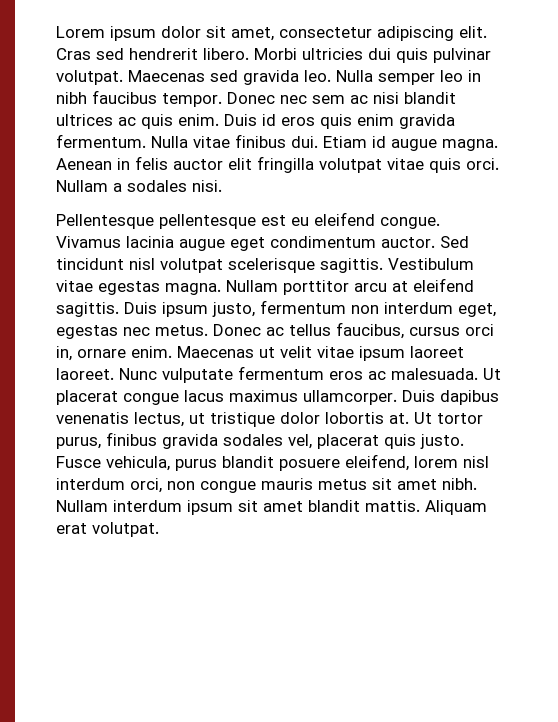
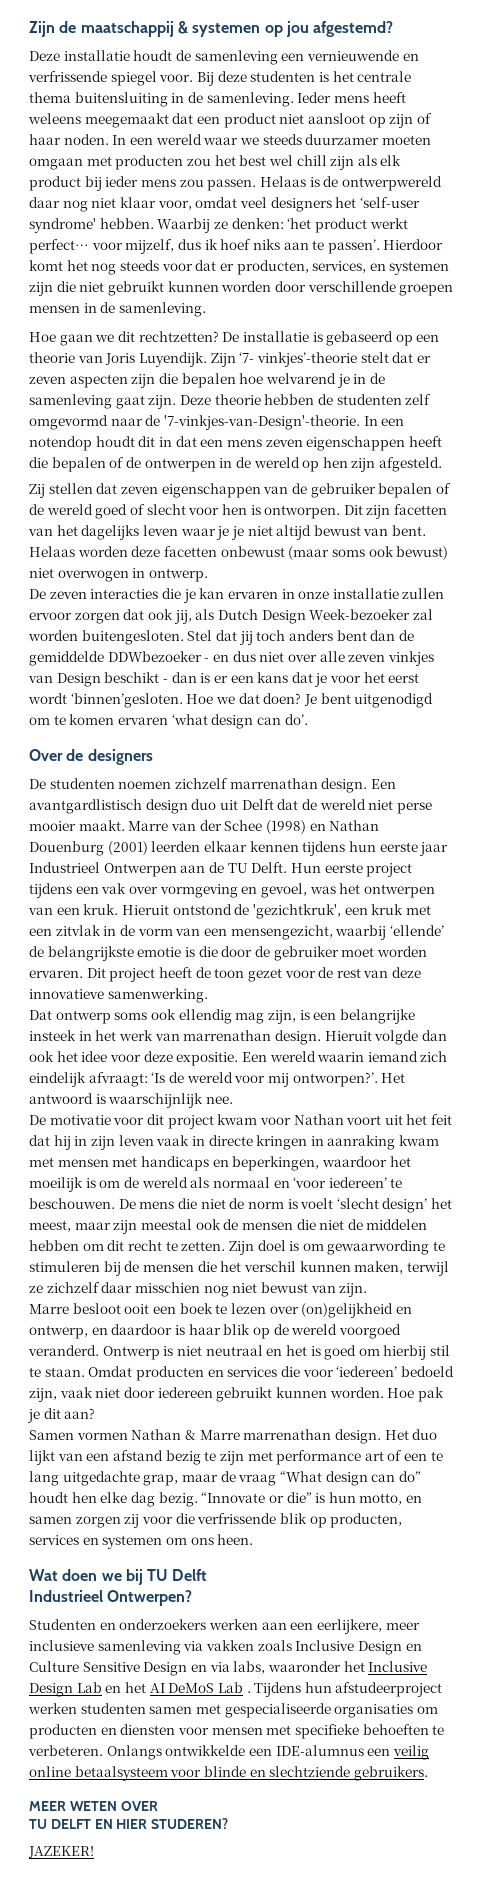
[56,26,487,41] [56,48,491,63] [56,70,481,85] [56,90,456,107] [56,114,455,129] [56,134,498,151] [56,156,499,173] [56,180,222,192] [56,212,440,229] [56,236,469,251] [56,258,474,273] [56,278,474,295] [56,300,496,317] [56,322,494,339] [56,346,464,361] [56,366,501,383] [56,390,499,405] [56,412,483,427] [56,432,464,449] [56,454,489,471] [56,478,477,493] [56,500,487,515] [56,522,159,537] Lorem ipsum dolor sit amet, consectetur adipiscing elit. Cras sed hendrerit libero. Morbi ultricies dui quis pulvinar volutpat. Maecenas sed gravida leo. Nulla semper leo in nibh faucibus tempor. Donec nec sem ac nisi blandit ultrices ac quis enim. Duis id eros quis enim gravida fermentum. Nulla vitae finibus dui. Etiam id augue magna. Aenean in felis auctor elit fringilla volutpat vitae quis orci. Nullam a sodales nisi. // Pellentesque pellentesque est eu eleifend congue. Vivamus lacinia augue eget condimentum auctor. Sed tincidunt nisl volutpat scelerisque sagittis. Vestibulum vitae egestas magna. Nullam porttitor arcu at eleifend sagittis. Duis ipsum justo, fermentum non interdum eget, egestas nec metus. Donec ac tellus faucibus, cursus orci in, ornare enim. Maecenas ut velit vitae ipsum laoreet laoreet. Nunc vulputate fermentum eros ac malesuada. Ut placerat congue lacus maximus ullamcorper. Duis dapibus venenatis lectus, ut tristique dolor lobortis at. Ut tortor purus, finibus gravida sodales vel, placerat quis justo. Fusce vehicula, purus blandit posuere eleifend, lorem nisl interdum orci, non congue mauris metus sit amet nibh. Nullam interdum ipsum sit amet blandit mattis. Aliquam erat volutpat. -> [29,21,394,37] [29,50,419,65] [28,71,412,86] [29,92,406,107] [28,113,432,128] [29,134,431,145] [29,155,402,170] [29,176,442,191] [29,197,420,212] [29,218,408,233] [29,239,444,254] [29,260,450,275] [29,281,454,296] [29,302,206,317] [29,331,440,346] [29,352,431,367] [29,373,385,388] [29,394,432,409] [29,415,405,430] [29,436,442,451] [29,457,443,472] [29,483,451,498] [29,504,448,519] [28,525,427,540] [29,546,449,560] [29,568,208,582] [29,588,445,603] [29,609,433,624] [28,630,414,645] [29,651,434,666] [28,672,420,687] [28,693,434,708] [29,714,308,729] [29,749,153,765] [29,778,396,793] [29,799,432,814] [29,820,380,834] [29,841,449,856] [29,862,413,877] [29,883,435,898] [28,904,431,919] [29,925,444,940] [29,946,427,961] [29,967,422,982] [29,988,208,1003] [29,1009,415,1024] [29,1030,447,1045] [29,1051,448,1066] [29,1072,406,1087] [29,1093,233,1108] [29,1114,453,1129] [29,1135,440,1150] [29,1156,411,1171] [29,1177,403,1192] [29,1198,453,1213] [29,1219,428,1234] [29,1240,446,1255] [29,1261,449,1276] [29,1282,368,1297] [29,1303,412,1318] [29,1324,401,1339] [28,1345,451,1360] [29,1366,454,1381] [29,1387,444,1402] [27,1408,96,1423] [29,1429,438,1444] [29,1450,443,1465] [29,1471,421,1486] [29,1492,423,1507] [29,1513,403,1528] [29,1534,254,1549] [29,1569,207,1585] [29,1590,193,1606] [29,1619,420,1634] [29,1640,422,1655] [29,1661,428,1676] [29,1682,443,1697] [28,1703,438,1718] [29,1724,445,1739] [28,1745,429,1760] [29,1766,428,1781] [29,1801,158,1811] [29,1818,229,1829] [28,1846,94,1858] Zijn de maatschappij & systemen op jou afgestemd? // Deze installatie houdt de samenleving een vernieuwende en verfrissende spiegel voor. Bij deze studenten is het centrale thema buitensluiting in de samenleving. Ieder mens heeft weleens meegemaakt dat een product niet aansloot op zijn of haar noden. In een wereld waar we steeds duurzamer moeten omgaan met producten zou het best wel chill zijn als elk product bij ieder mens zou passen. Helaas is de ontwerpwereld daar nog niet klaar voor, omdat veel designers het ‘self-user syndrome' hebben. Waarbij ze denken: ‘het product werkt perfect… voor mijzelf, dus ik hoef niks aan te passen’. Hierdoor komt het nog steeds voor dat er producten, services, en systemen zijn die niet gebruikt kunnen worden door verschillende groepen mensen in de samenleving. // Hoe gaan we dit rechtzetten? De installatie is gebaseerd op een theorie van Joris Luyendijk. Zijn ‘7- vinkjes’-theorie stelt dat er zeven aspecten zijn die bepalen hoe welvarend je in de samenleving gaat zijn. Deze theorie hebben de studenten zelf omgevormd naar de '7-vinkjes-van-Design'-theorie. In een notendop houdt dit in dat een mens zeven eigenschappen heeft die bepalen of de ontwerpen in de wereld op hen zijn afgesteld. // Zij stellen dat zeven eigenschappen van de gebruiker bepalen of de wereld goed of slecht voor hen is ontworpen. Dit zijn facetten van het dagelijks leven waar je je niet altijd bewust van bent. Helaas worden deze facetten onbewust (maar soms ook bewust) niet overwogen in ontwerp. // De zeven interacties die je kan ervaren in onze installatie zullen ervoor zorgen dat ook jij, als Dutch Design Week-bezoeker zal worden buitengesloten. Stel dat jij toch anders bent dan de gemiddelde DDWbezoeker - en dus niet over alle zeven vinkjes van Design beschikt - dan is er een kans dat je voor het eerst wordt ‘binnen’gesloten. Hoe we dat doen? Je bent uitgenodigd om te komen ervaren ‘what design can do’. // Over de designers // De studenten noemen zichzelf marrenathan design. Een avantgardlistisch design duo uit Delft dat de wereld niet perse mooier maakt. Marre van der Schee (1998) en Nathan Douenburg (2001) leerden elkaar kennen tijdens hun eerste jaar Industrieel Ontwerpen aan de TU Delft. Hun eerste project tijdens een vak over vormgeving en gevoel, was het ontwerpen van een kruk. Hieruit ontstond de 'gezichtkruk', een kruk met een zitvlak in de vorm van een mensengezicht, waarbij ‘ellende’ de belangrijkste emotie is die door de gebruiker moet worden ervaren. Dit project heeft de toon gezet voor de rest van deze innovatieve samenwerking. // Dat ontwerp soms ook ellendig mag zijn, is een belangrijke insteek in het werk van marrenathan design. Hieruit volgde dan ook het idee voor deze expositie. Een wereld waarin iemand zich eindelijk afvraagt: ‘Is de wereld voor mij ontworpen?’. Het antwoord is waarschijnlijk nee. // De motivatie voor dit project kwam voor Nathan voort uit het feit dat hij in zijn leven vaak in directe kringen in aanraking kwam met mensen met handicaps en beperkingen, waardoor het moeilijk is om de wereld als normaal en ‘voor iedereen’ te beschouwen. De mens die niet de norm is voelt ‘slecht design’ het meest, maar zijn meestal ook de mensen die niet de middelen hebben om dit recht te zetten. Zijn doel is om gewaarwording te stimuleren bij de mensen die het verschil kunnen maken, terwijl ze zichzelf daar misschien nog niet bewust van zijn. // Marre besloot ooit een boek te lezen over (on)gelijkheid en ontwerp, en daardoor is haar blik op de wereld voorgoed veranderd. Ontwerp is niet neutraal en het is goed om hierbij stil te staan. Omdat producten en services die voor ‘iedereen’ bedoeld zijn, vaak niet door iedereen gebruikt kunnen worden. Hoe pak je dit aan? // Samen vormen Nathan & Marre marrenathan design. Het duo lijkt van een afstand bezig te zijn met performance art of een te lang uitgedachte grap, maar de vraag “What design can do” houdt hen elke dag bezig. “Innovate or die” is hun motto, en samen zorgen zij voor die verfrissende blik op producten, services en systemen om ons heen. // Wat doen we bij TU Delft // Industrieel Ontwerpen? // Studenten en onderzoekers werken aan een eerlijkere, meer inclusieve samenleving via vakken zoals Inclusive Design en Culture Sensitive Design en via labs, waaronder het Inclusive Design Lab en het AI DeMoS Lab . Tijdens hun afstudeerproject werken studenten samen met gespecialiseerde organisaties om producten en diensten voor mensen met specifieke behoeften te verbeteren. Onlangs ontwikkelde een IDE-alumnus een veilig online betaalsysteem voor blinde en slechtziende gebruikers. // MEER WETEN OVER // TU DELFT EN HIER STUDEREN? // JAZEKER!

